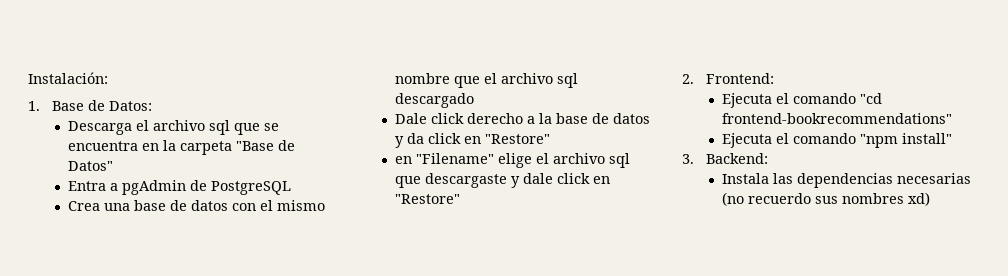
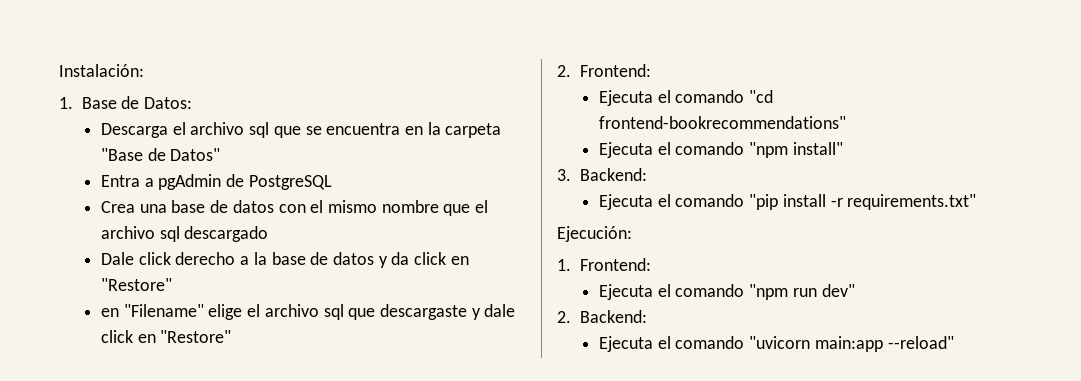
[721,173,971,188] [721,192,930,206] Instala las dependencias necesarias (no recuerdo sus nombres xd) -> [598,194,977,210] [557,226,632,242] [557,258,651,271] [598,284,855,300] [557,310,647,323] [598,336,954,352] Ejecuta el comando "pip install -r requirements.txt" // Ejecución: // 1. Frontend: // Ejecuta el comando "npm run dev" // 2. Backend: // Ejecuta el comando "uvicorn main:app --reload"

